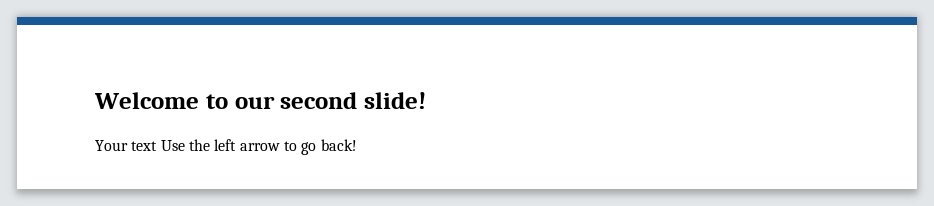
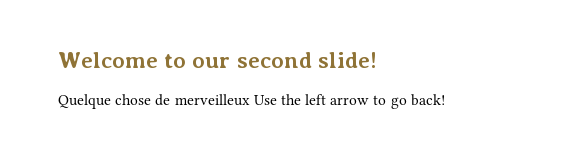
[95,140,158,151] Your text -> [58,94,250,109] Quelque chose de merveilleux

